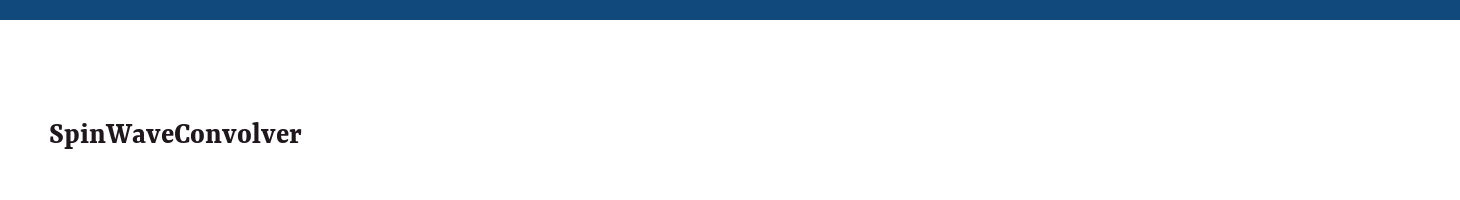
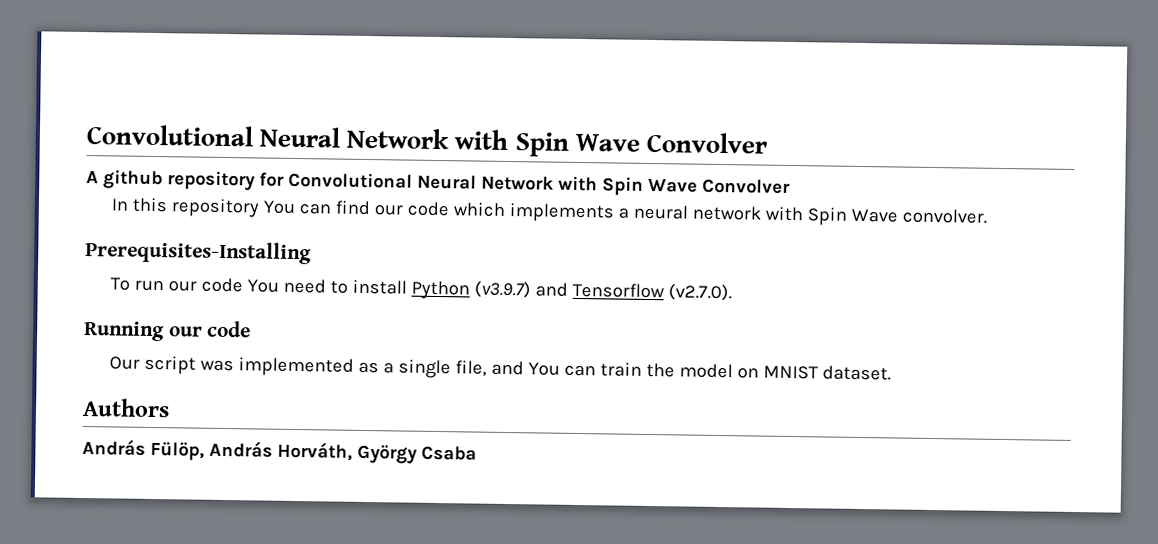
[49,122,302,149] SpinWaveConvolver -> [86,124,768,157] [86,169,791,196] [111,197,988,226] [85,240,312,265] [110,277,733,302] [83,320,252,342] [109,355,892,381] [82,398,170,418] [82,438,477,464] Convolutional Neural Network with Spin Wave Convolver // A github repository for Convolutional Neural Network with Spin Wave Convolver // In this repository You can find our code which implements a neural network with Spin Wave convolver. // Prerequisites-Installing // To run our code You need to install Python (v3.9.7) and Tensorflow (v2.7.0). // Running our code // Our script was implemented as a single file, and You can train the model on MNIST dataset. // Authors // András Fülöp, András Horváth, György Csaba

